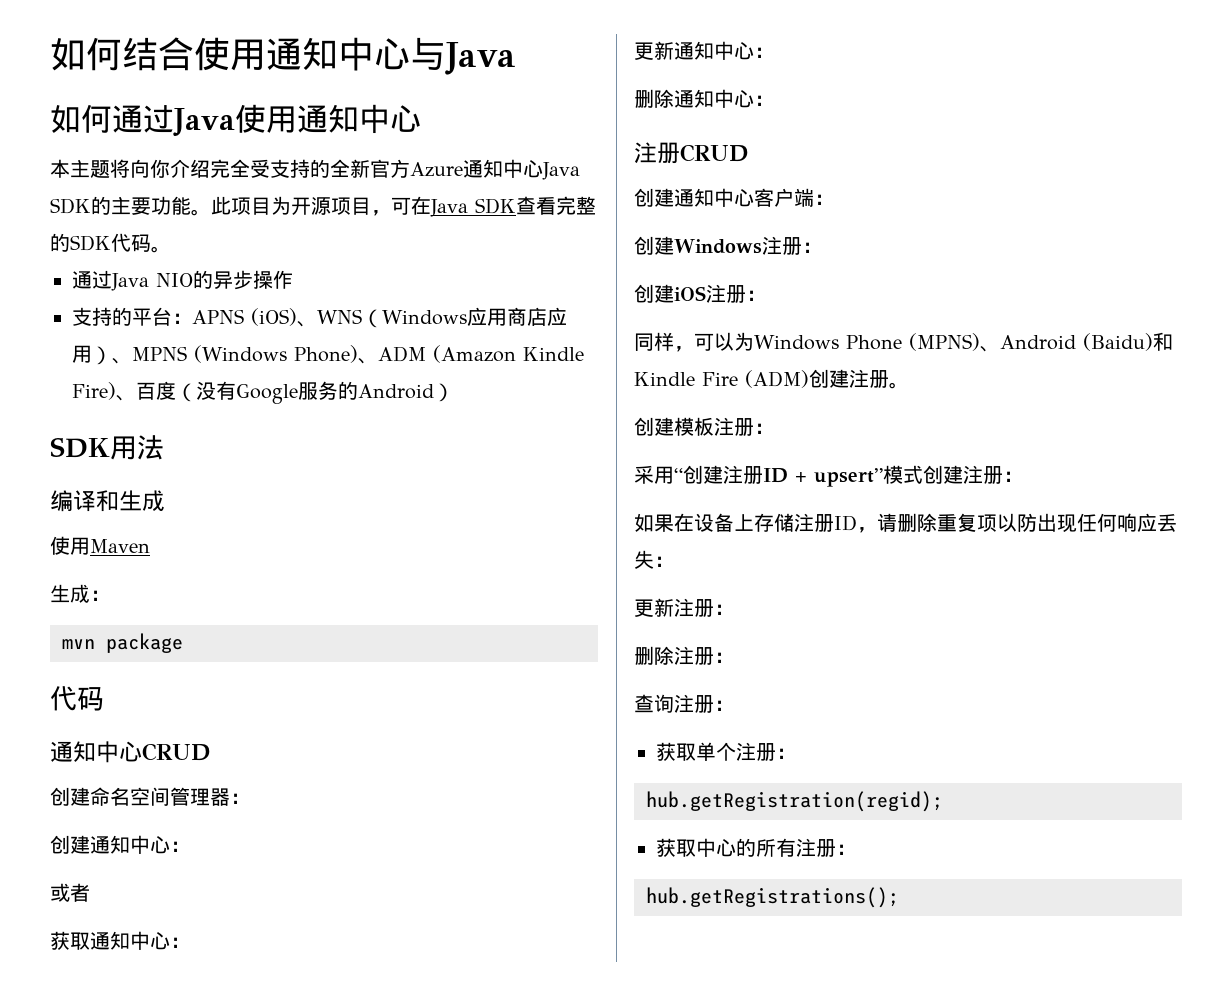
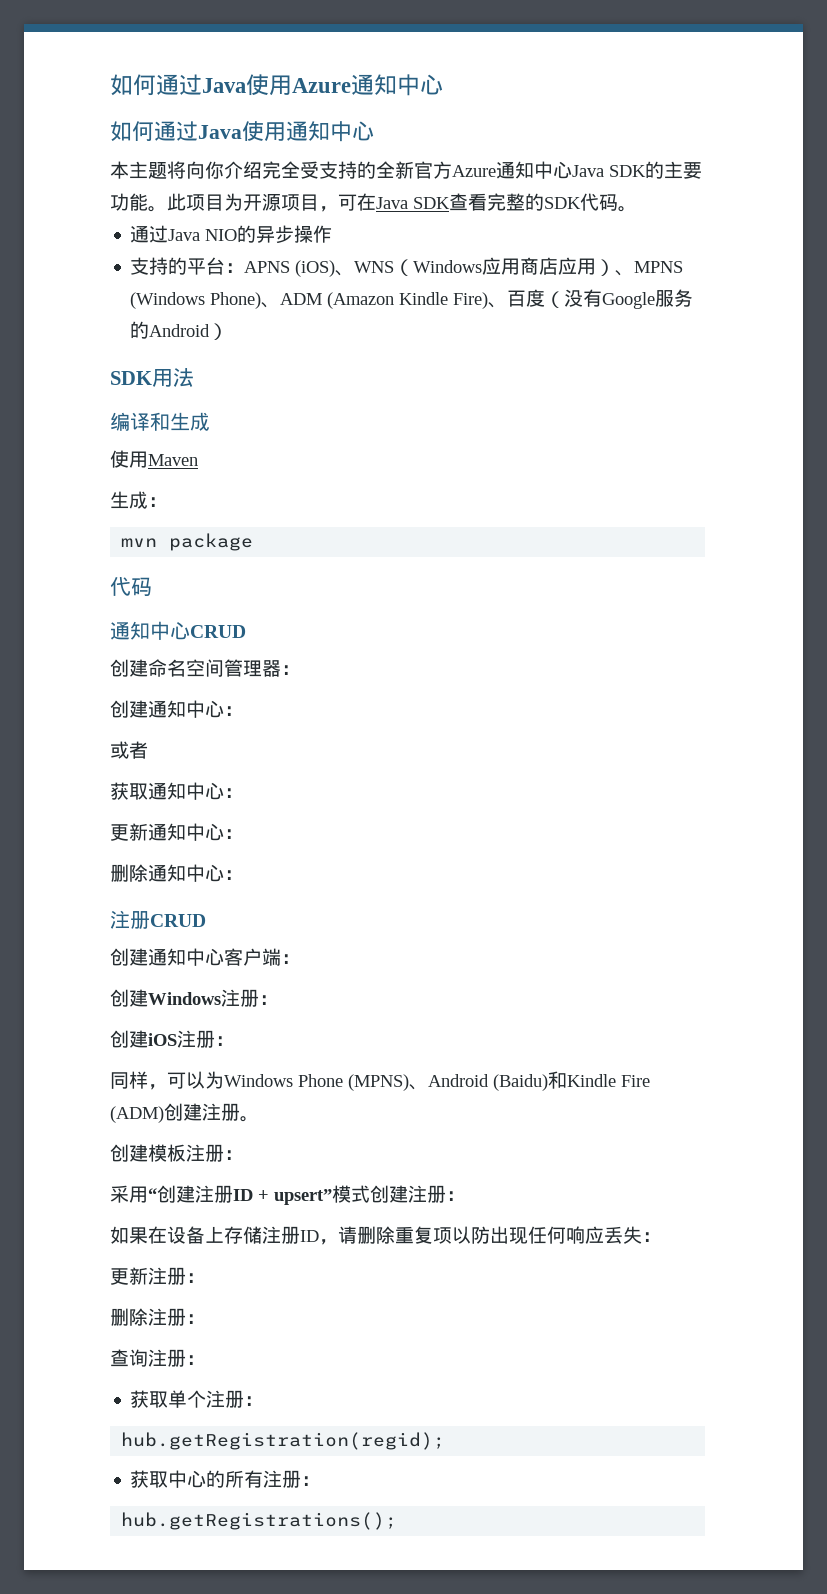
[50,37,516,75] 如何结合使用通知中心与Java -> [110,74,443,96] 如何通过Java使用Azure通知中心

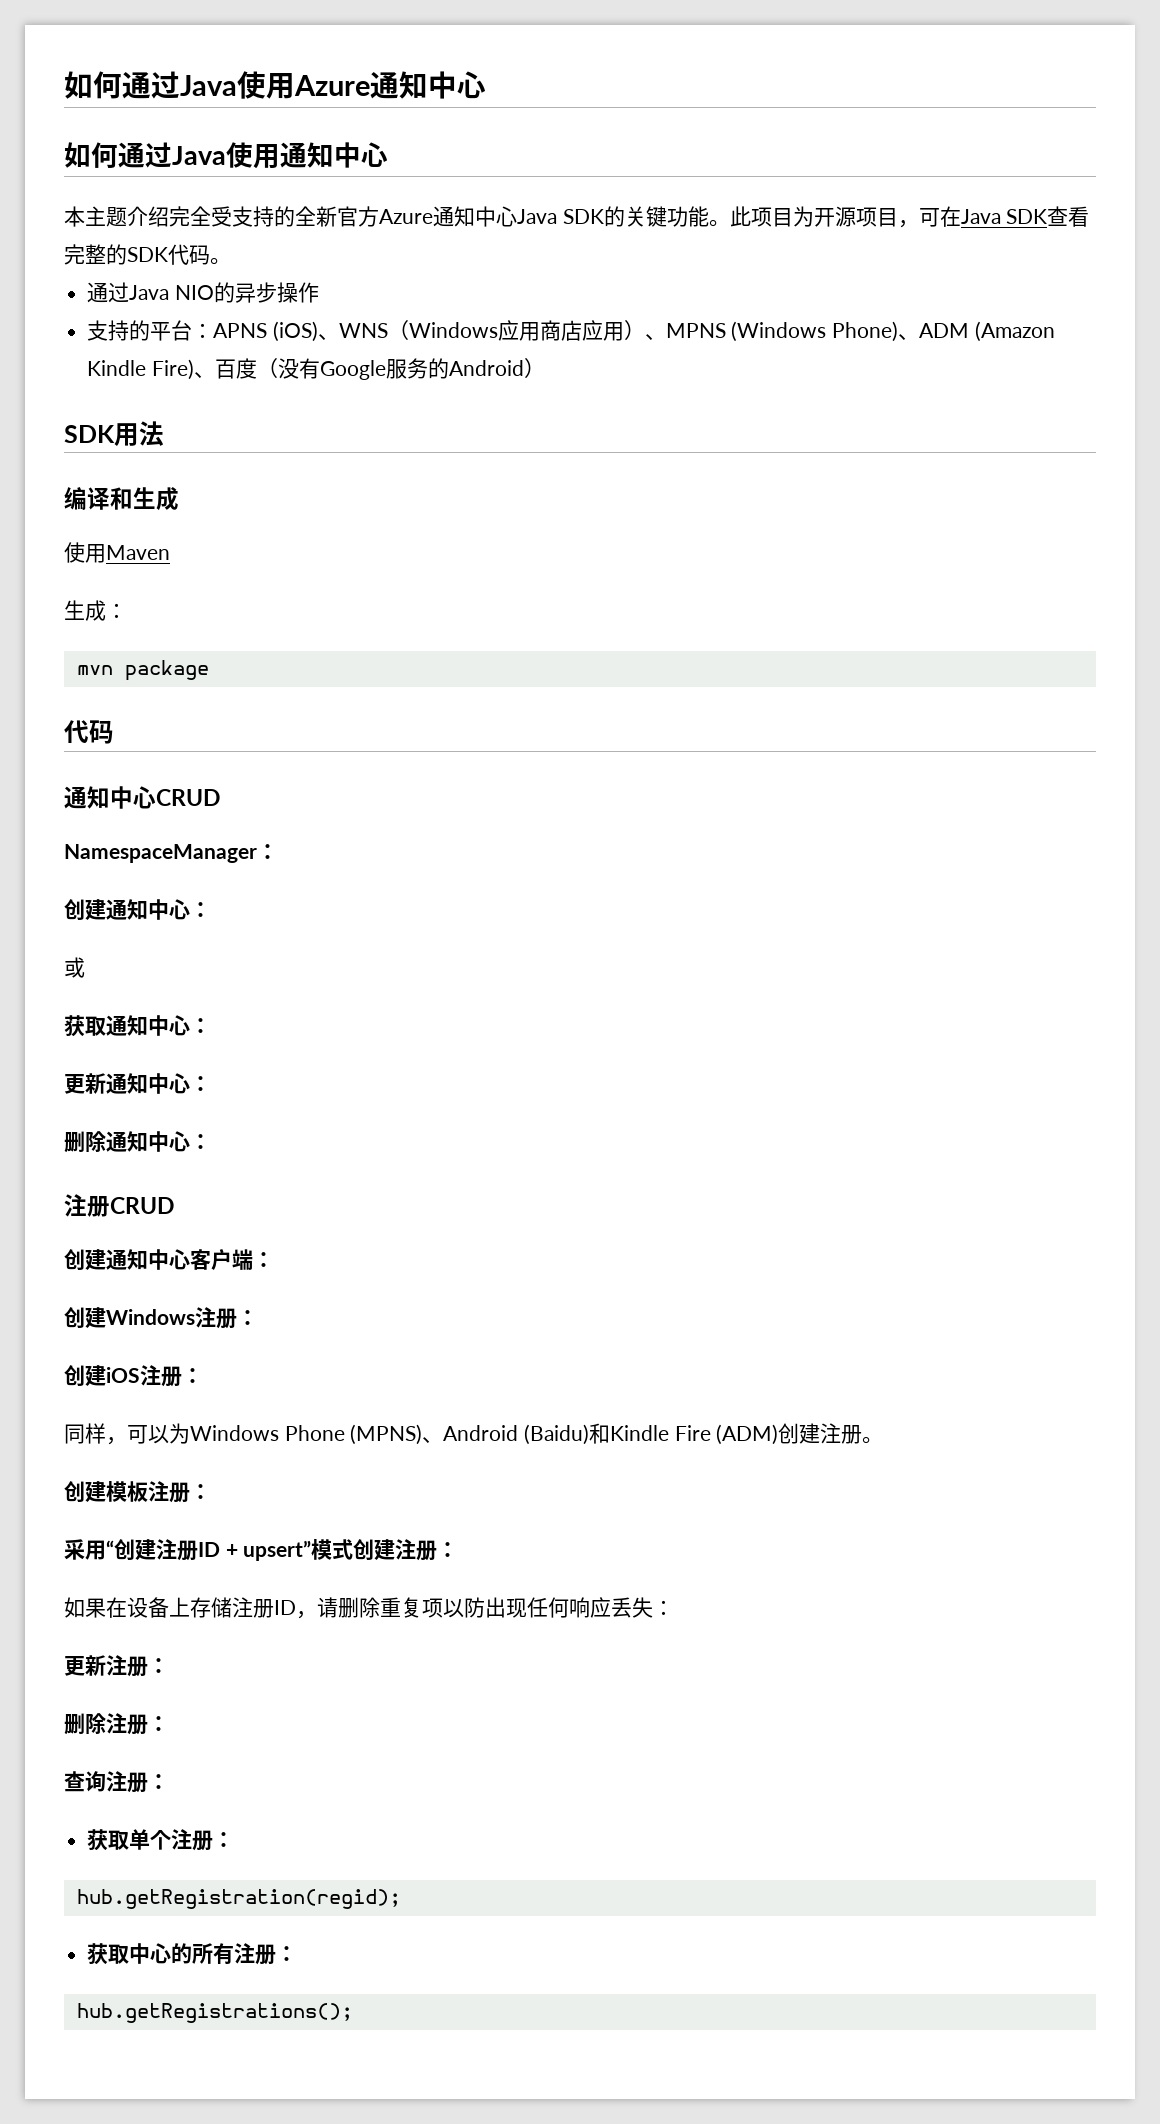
[167,161,224,179] 将向你 -> (127, 217) none
[664,161,702,179] 主要 -> [624,206,667,227] 关键
[110,659,281,677] 创建命名空间管理器 -> [64,844,257,863] NamespaceManager
[129,741,148,759] 者 -> (85, 967) none

